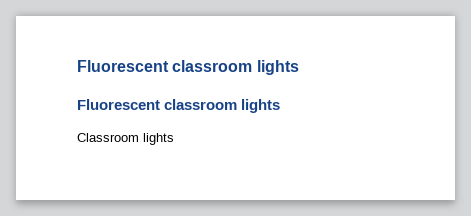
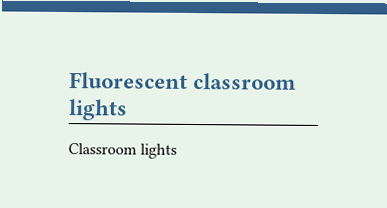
[77,60,299,75] [77,99,281,113] Fluorescent classroom lights // Fluorescent classroom lights -> [69,72,298,90] [68,99,128,121] Fluorescent classroom lights

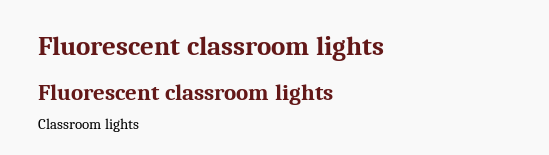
[69,72,298,90] [68,99,128,121] Fluorescent classroom lights -> [38,36,385,61] [38,84,334,105] Fluorescent classroom lights // Fluorescent classroom lights

